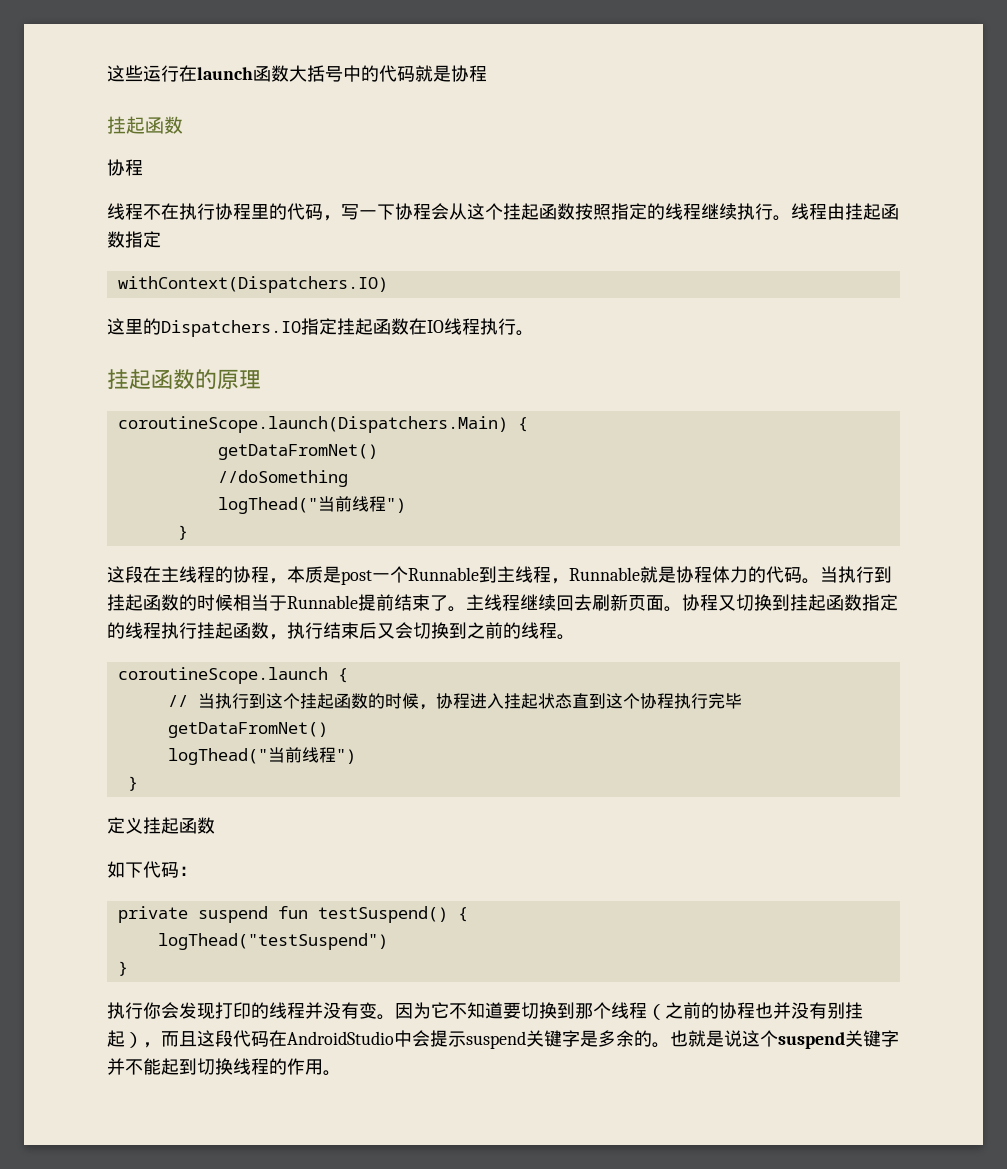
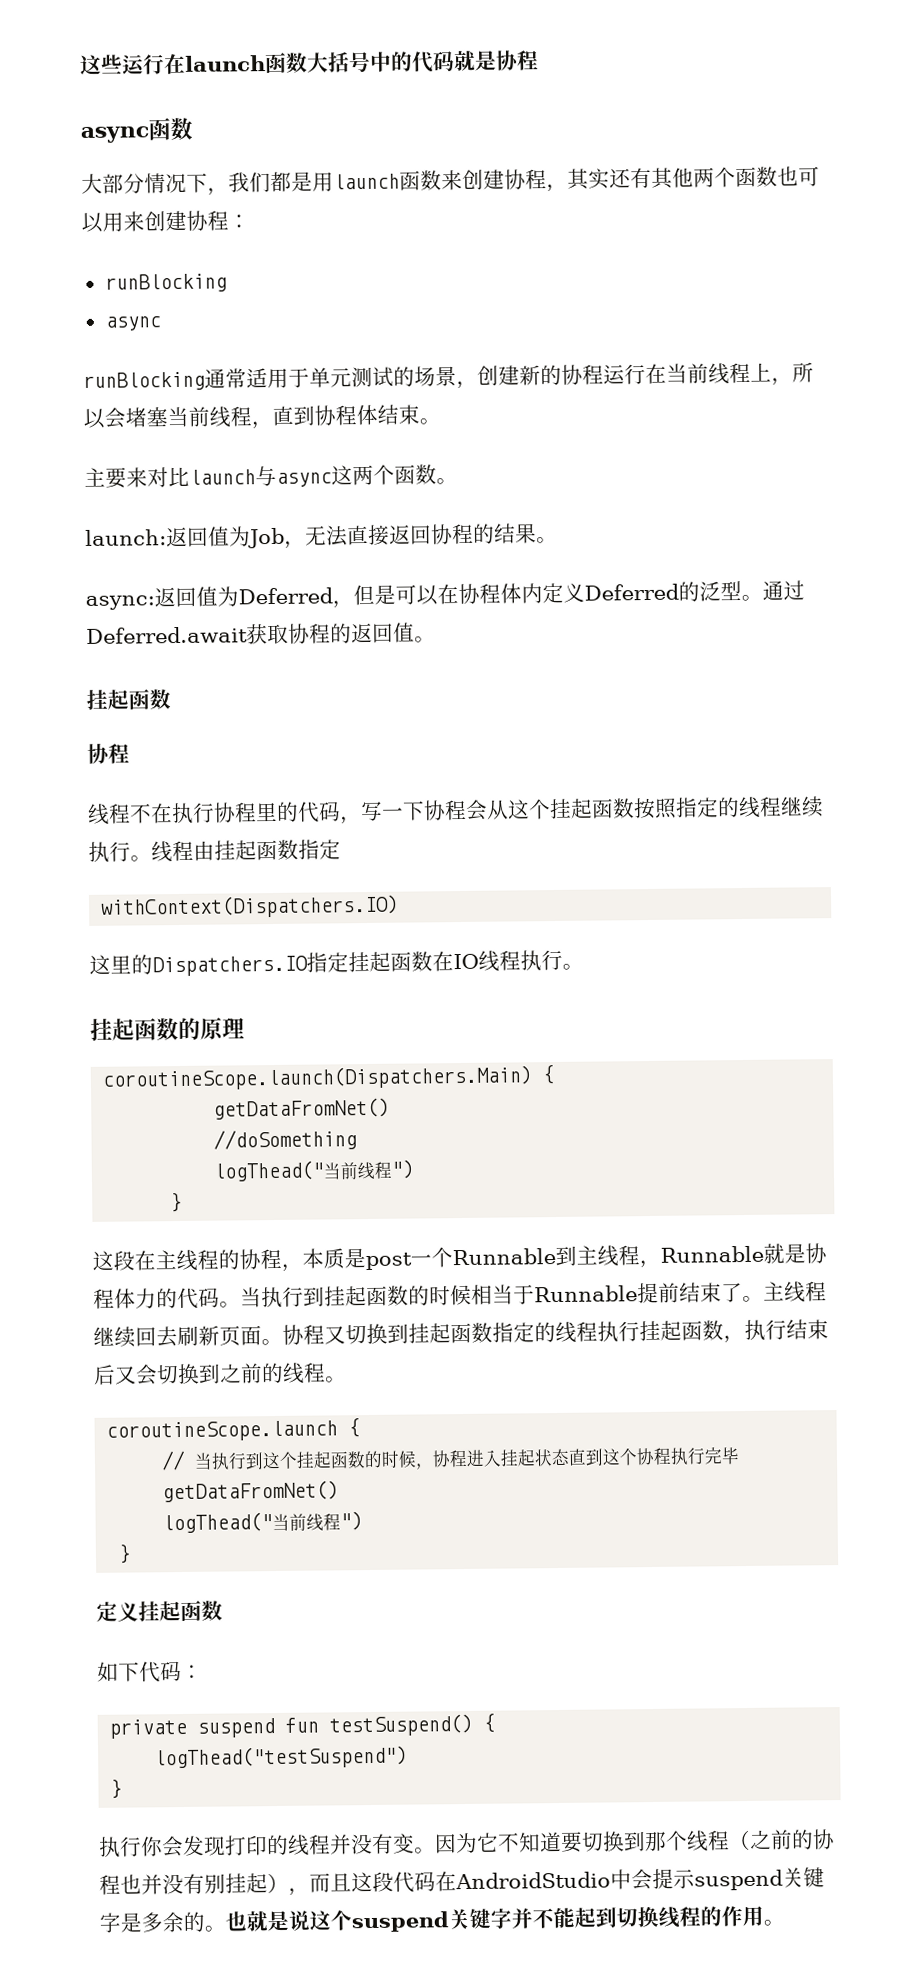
(487, 73) none -> [80,117,193,143] [81,166,820,196] [81,210,250,233] [104,273,227,293] [104,316,161,331] [83,362,814,391] [83,404,441,430] [84,464,458,489] [85,523,558,549] [85,580,805,610] [86,622,436,645] // async函数 // 大部分情况下，我们都是用launch函数来创建协程，其实还有其他两个函数也可以用来创建协程： // runBlocking // async // runBlocking通常适用于单元测试的场景，创建新的协程运行在当前线程上，所以会堵塞当前线程，直到协程体结束。 // 主要来对比launch与async这两个函数。 // launch:返回值为Job，无法直接返回协程的结果。 // async:返回值为Deferred，但是可以在协程体内定义Deferred的泛型。通过Deferred.await获取协程的返回值。

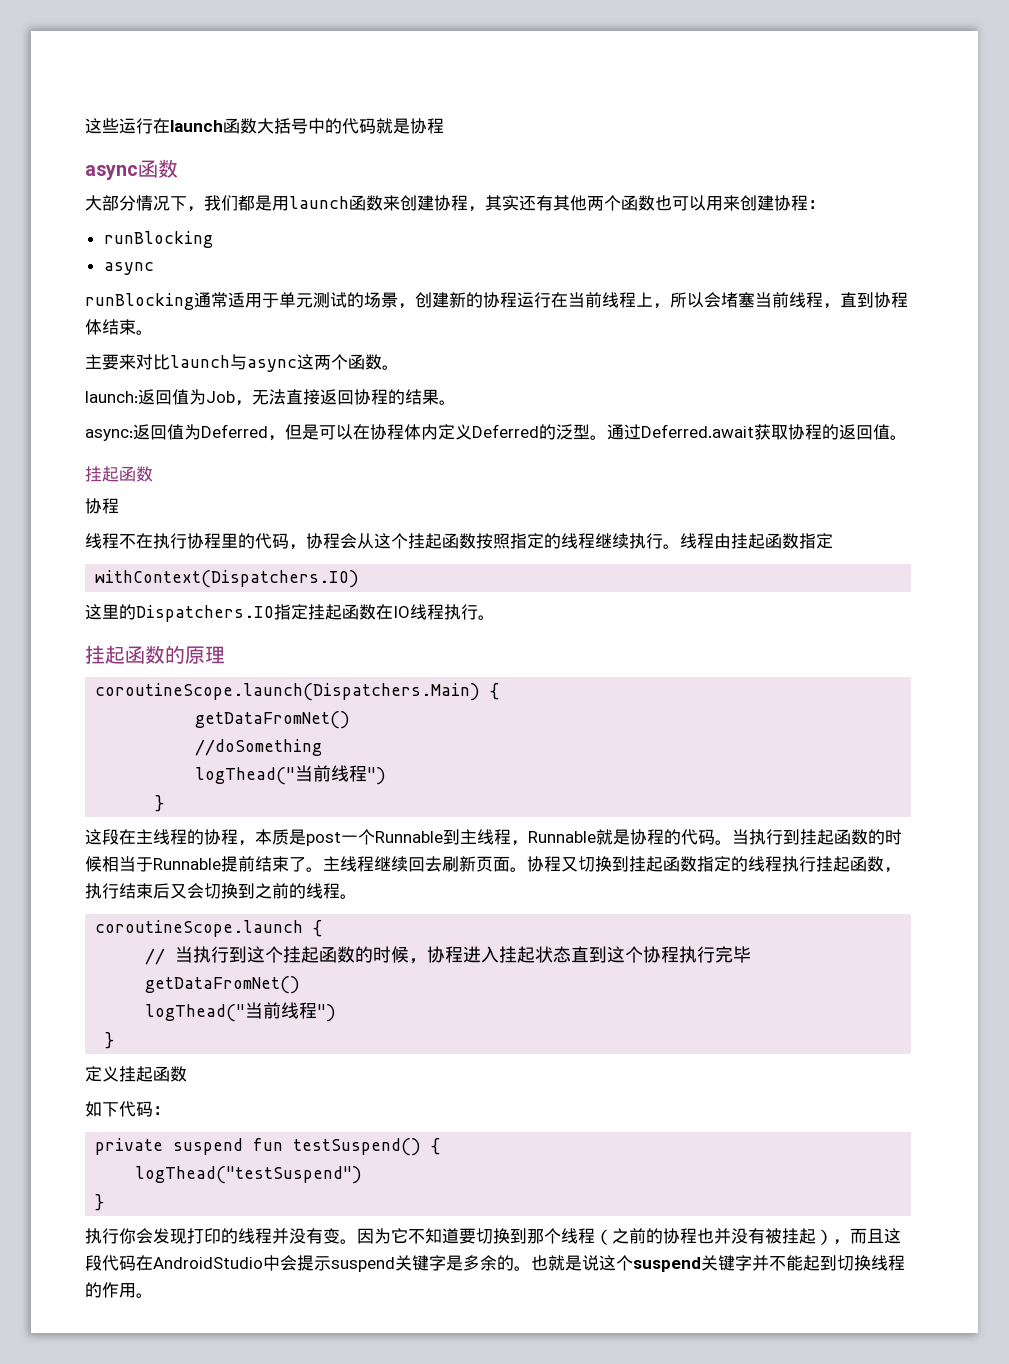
[360,800,425,822] 写一下 -> (306, 547) none
[114,1288,157,1309] 体力 -> (664, 837) none
[204,1873,226,1894] 别 -> [765,1228,782,1244] 被

